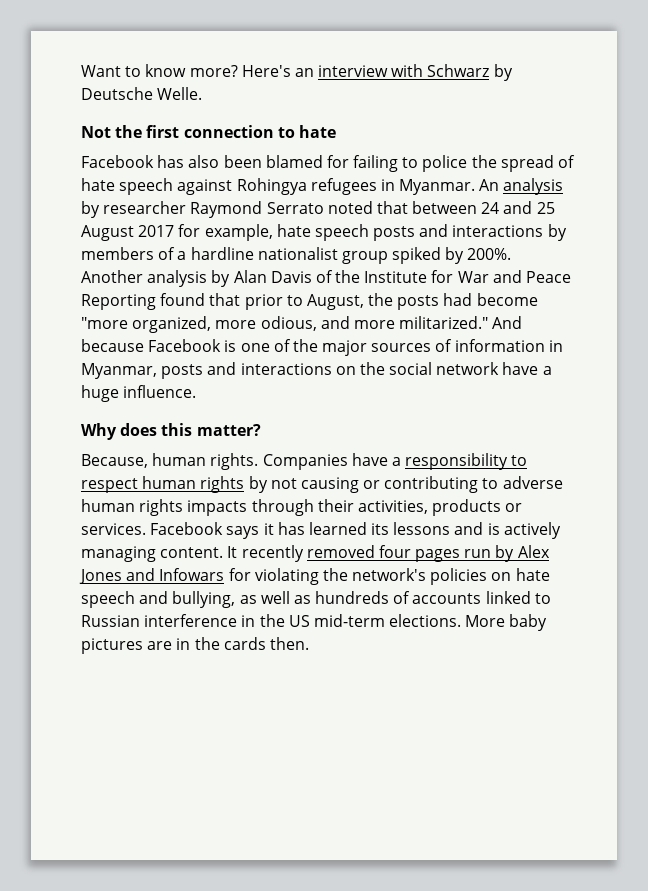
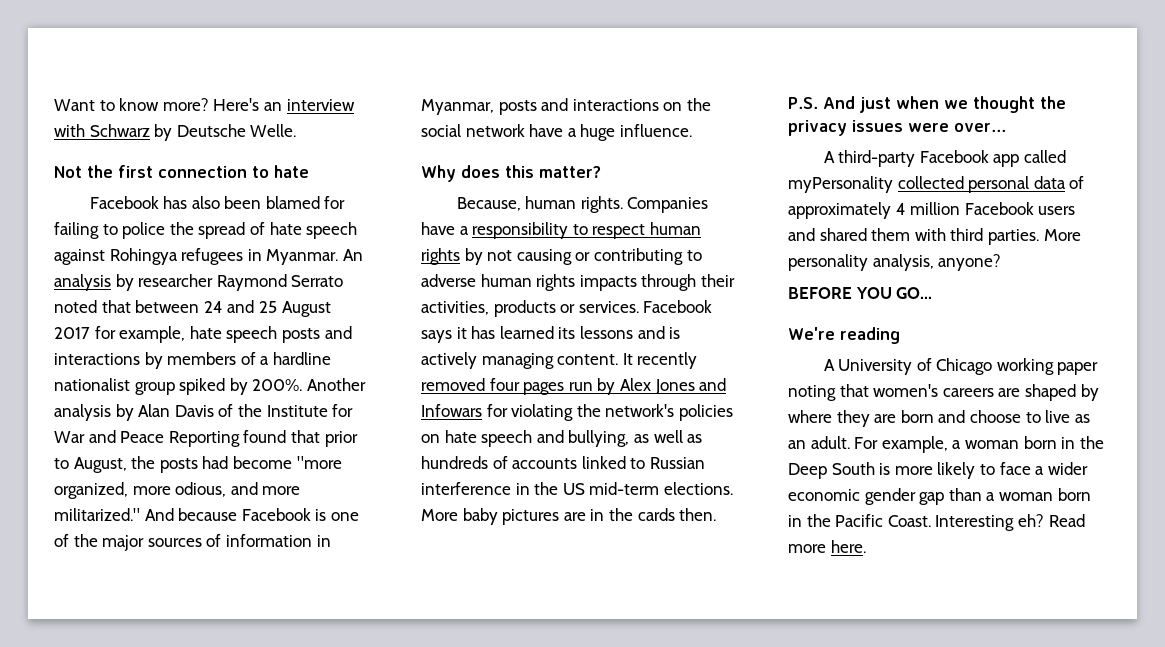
(309, 643) none -> [788,96,1066,113] [788,120,1006,136] [823,150,1066,167] [788,176,1085,193] [788,202,1076,219] [788,228,1081,245] [788,254,1002,271] [788,287,933,299] [788,327,900,344] [823,358,1099,375] [788,384,1099,401] [788,410,1090,427] [788,436,1104,453] [788,462,1088,479] [788,488,1091,505] [788,514,1085,531] [788,540,866,553] // P.S. And just when we thought the privacy issues were over... // A third-party Facebook app called myPersonality collected personal data of approximately 4 million Facebook users and shared them with third parties. More personality analysis, anyone? // BEFORE YOU GO... // We're reading // A University of Chicago working paper noting that women's careers are shaped by where they are born and choose to live as an adult. For example, a woman born in the Deep South is more likely to face a wider economic gender gap than a woman born in the Pacific Coast. Interesting eh? Read more here.

